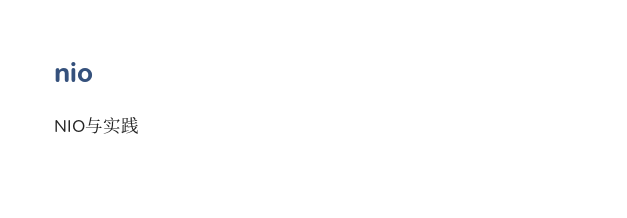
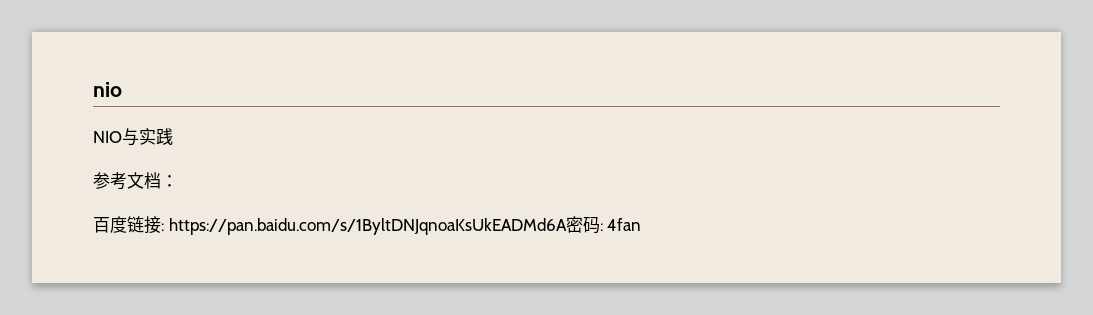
(139, 126) none -> [93,172,178,190] [93,216,642,235] // 参考文档： // 百度链接: https://pan.baidu.com/s/1ByltDNJqnoaKsUkEADMd6A密码: 4fan

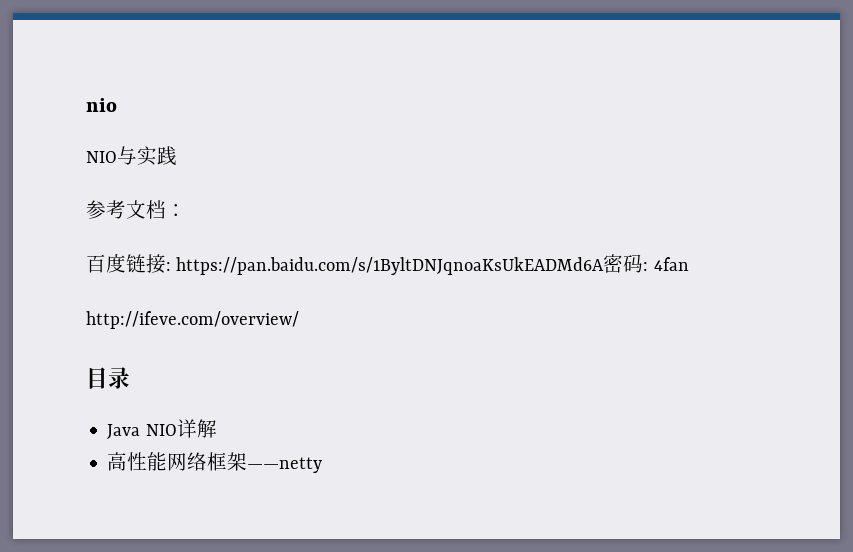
(642, 224) none -> [86,311,299,329] [86,367,130,389] [107,419,217,439] [107,452,323,473] // http://ifeve.com/overview/ // 目录 // Java NIO详解 // 高性能网络框架——netty

